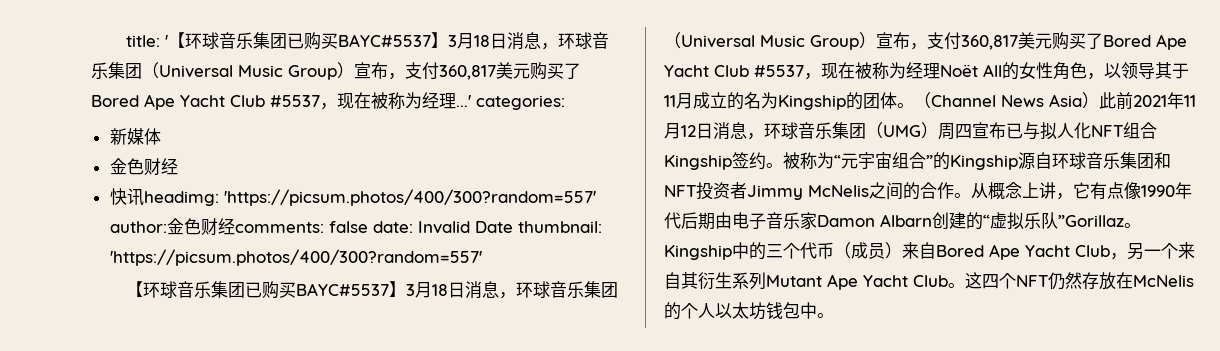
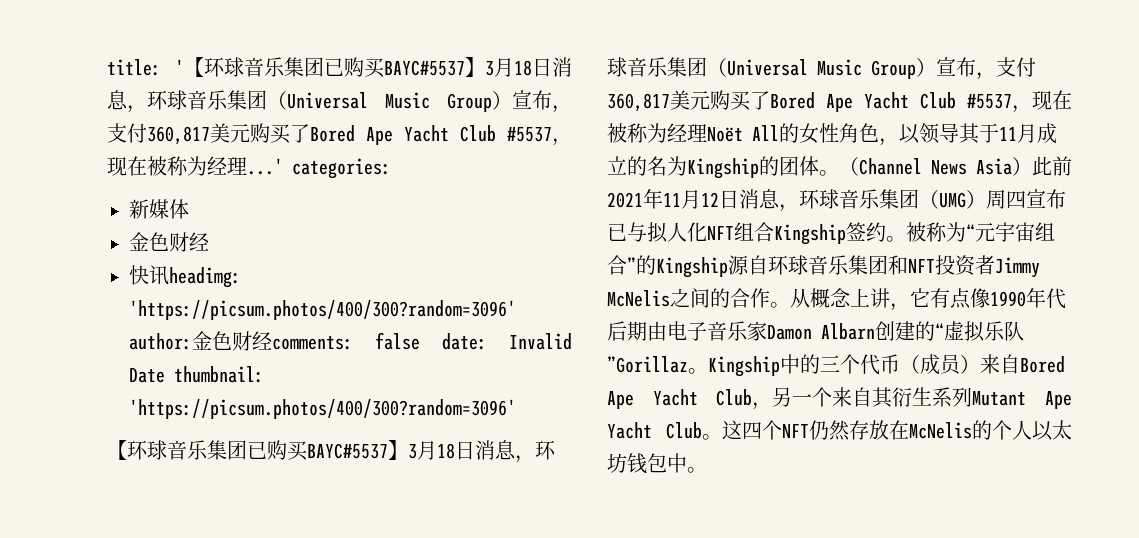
[223,189,596,206] 'https://picsum.photos/400/300?random=557' -> [129,300,516,320] 'https://picsum.photos/400/300?random=3096'
[109,249,482,266] 'https://picsum.photos/400/300?random=557' -> [129,399,516,419] 'https://picsum.photos/400/300?random=3096'

